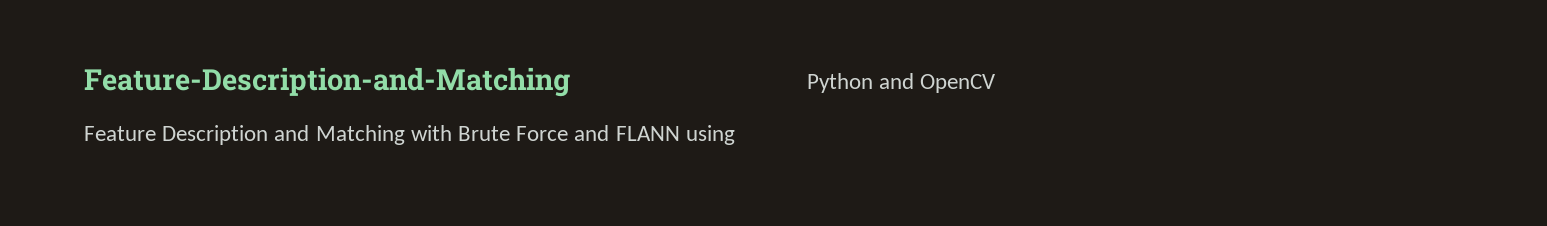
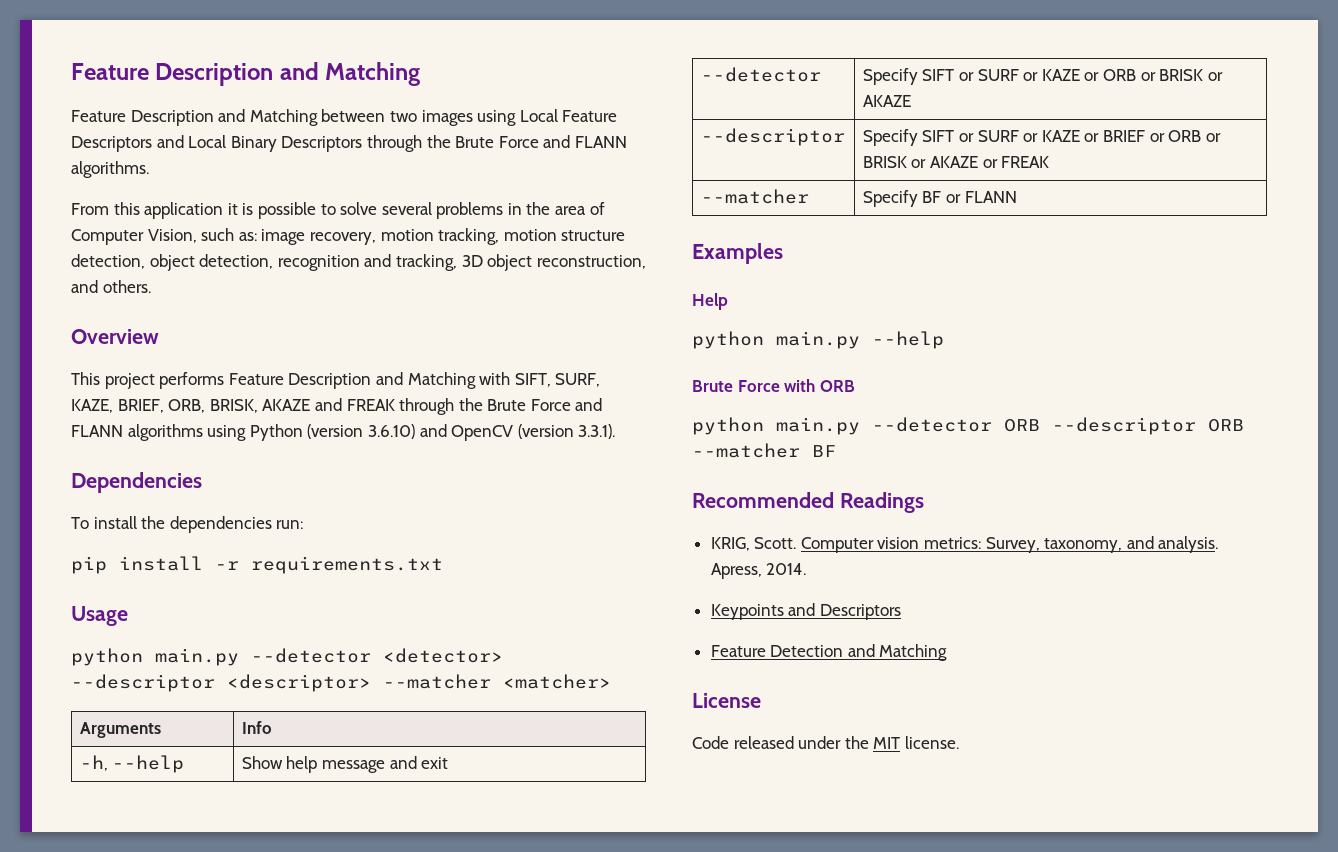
[84,67,570,97] [84,125,735,145] [807,73,996,93] Feature-Description-and-Matching // Feature Description and Matching with Brute Force and FLANN using Python and OpenCV -> [71,62,421,86] [71,109,618,126] [71,135,627,152] [71,161,149,178] [71,202,605,219] [71,228,626,245] [71,254,646,271] [71,280,151,293] [71,329,159,344] [71,372,601,389] [71,398,603,415] [71,424,616,441] [71,472,202,493] [71,516,304,533] [71,556,443,574] [71,606,128,626] [71,648,503,666] [71,674,611,692] [79,722,161,738] [241,721,272,734] [79,755,185,773] [241,756,449,773] [700,67,821,82] [862,68,1223,85] [862,95,911,107] [700,128,845,146] [862,129,1221,146] [862,156,1050,168] [700,189,809,204] [862,190,1017,207] [692,243,783,264] [692,293,728,310] [692,331,944,349] [692,379,855,392] [692,417,1244,435] [692,443,836,458] [692,492,924,513] [710,536,1219,553] [710,563,807,579] [710,603,901,620] [710,644,948,661] [692,693,761,708] [692,736,959,749] Feature Description and Matching // Feature Description and Matching between two images using Local Feature Descriptors and Local Binary Descriptors through the Brute Force and FLANN algorithms. // From this application it is possible to solve several problems in the area of Computer Vision, such as: image recovery, motion tracking, motion structure detection, object detection, recognition and tracking, 3D object reconstruction, and others. // Overview // This project performs Feature Description and Matching with SIFT, SURF, KAZE, BRIEF, ORB, BRISK, AKAZE and FREAK through the Brute Force and FLANN algorithms using Python (version 3.6.10) and OpenCV (version 3.3.1). // Dependencies // To install the dependencies run: // pip install -r requirements.txt // Usage // python main.py --detector <detector> --descriptor <descriptor> --matcher <matcher> // Arguments | Info // -h, --help | Show help message and exit // --detector | Specify SIFT or SURF or KAZE or ORB or BRISK or AKAZE // --descriptor | Specify SIFT or SURF or KAZE or BRIEF or ORB or BRISK or AKAZE or FREAK // --matcher | Specify BF or FLANN // Examples // Help // python main.py --help // Brute Force with ORB // python main.py --detector ORB --descriptor ORB --matcher BF // Recommended Readings // KRIG, Scott. Computer vision metrics: Survey, taxonomy, and analysis. Apress, 2014. // Keypoints and Descriptors // Feature Detection and Matching // License // Code released under the MIT license.

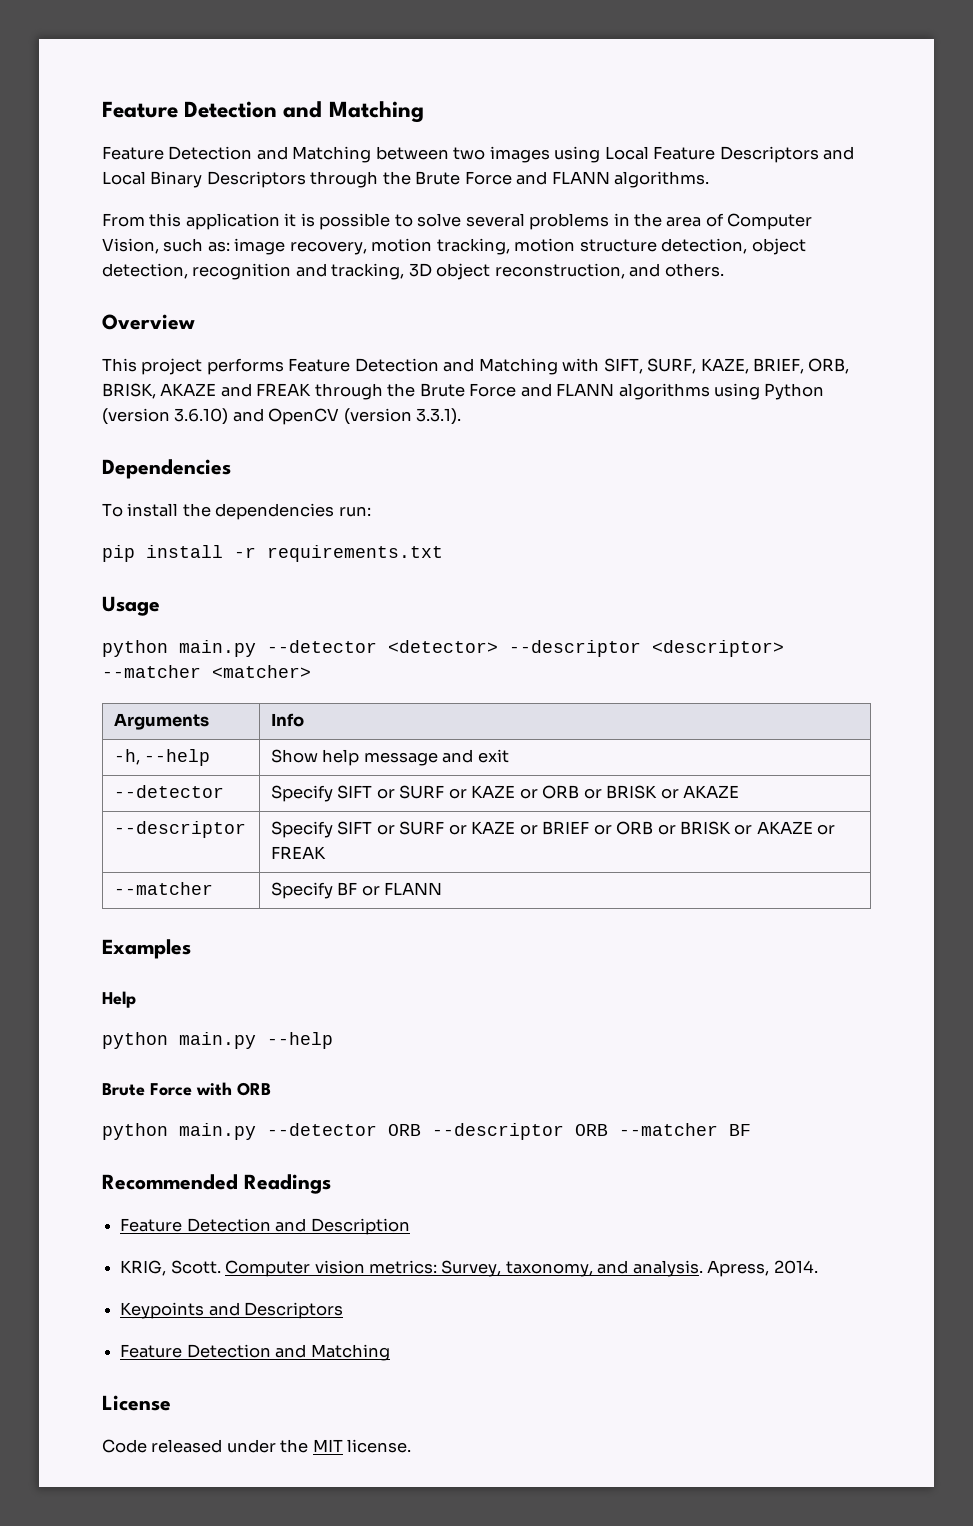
[71,63,274,86] Feature Description -> [102,101,278,118] Feature Detection
[130,110,214,126] Description -> [168,146,253,160] Detection
[288,373,372,389] Description -> [354,358,439,372] Detection
(924, 502) none -> [120,1218,410,1235] // Feature Detection and Description

